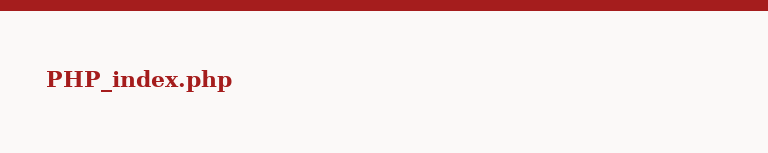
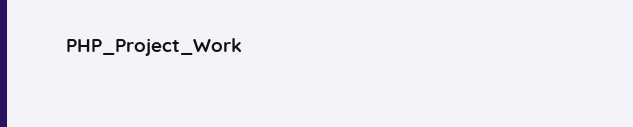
[46,70,232,92] PHP_index.php -> [66,38,242,56] PHP_Project_Work

